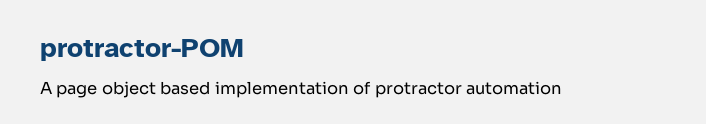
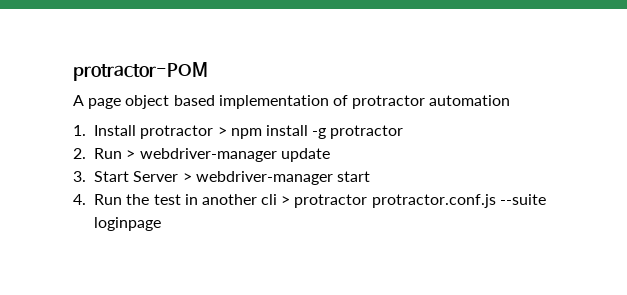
(563, 88) none -> [73,125,404,139] [73,148,330,162] [73,171,370,185] [73,194,546,208] [94,217,162,231] // 1. Install protractor > npm install -g protractor // 2. Run > webdriver-manager update // 3. Start Server > webdriver-manager start // 4. Run the test in another cli > protractor protractor.conf.js --suite loginpage

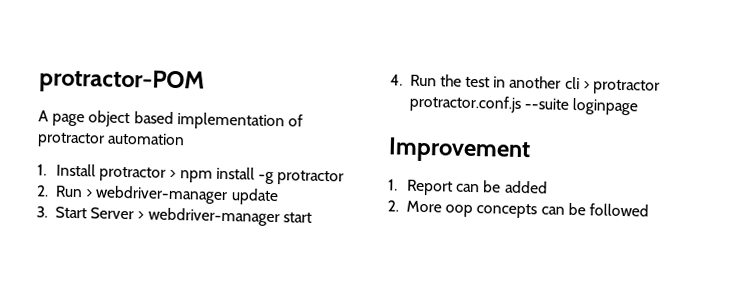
(162, 224) none -> [388,137,531,164] [388,179,548,196] [387,200,649,219] // Improvement // 1. Report can be added // 2. More oop concepts can be followed

